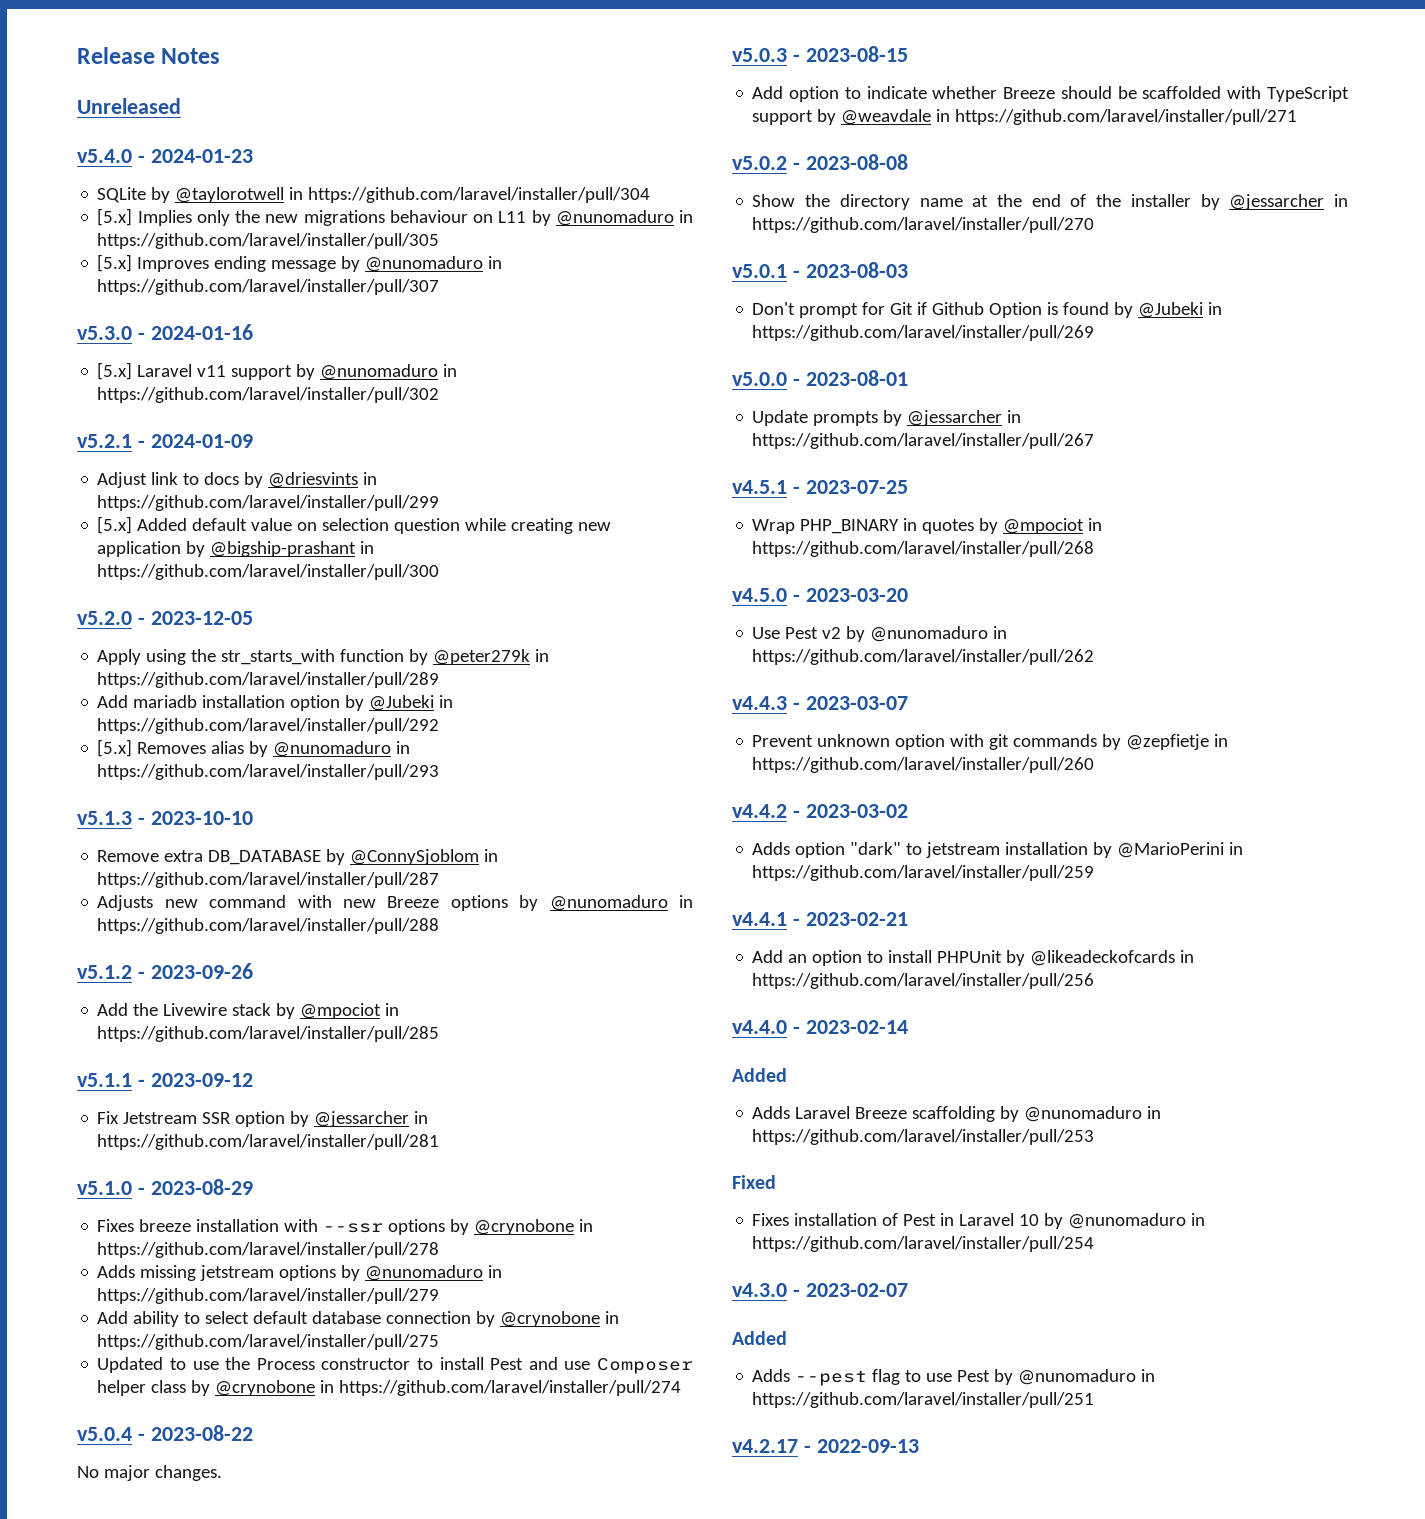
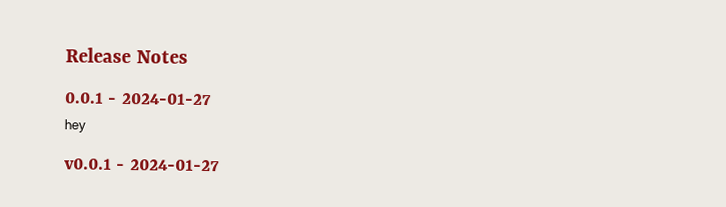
[77,98,181,114] [77,149,253,163] [97,187,651,203] [97,208,693,226] [97,233,440,249] [97,254,503,272] [97,279,440,295] [77,324,253,340] [97,362,458,380] [97,387,440,403] [77,434,253,448] [97,472,378,488] [97,495,440,511] [97,516,612,534] [97,541,375,557] [97,564,440,580] [77,611,253,625] [97,649,550,665] [97,672,440,688] [97,695,454,711] [97,718,440,734] [97,739,411,757] [97,764,440,780] [77,811,253,825] [97,849,499,865] [97,872,440,888] [97,895,693,911] [97,918,440,934] [77,963,253,979] [97,1003,400,1019] [97,1026,440,1042] [77,1073,253,1087] [97,1111,429,1127] [97,1134,440,1150] [77,1179,253,1195] [97,1219,594,1235] [97,1242,440,1258] [97,1265,503,1281] [97,1288,440,1304] [97,1311,620,1327] [97,1334,440,1350] [97,1357,694,1374] [97,1380,682,1396] [77,1425,253,1441] [77,1465,222,1481] [732,46,908,62] [752,86,1349,102] [752,109,1298,125] [732,154,908,170] [752,194,1348,210] [752,217,1095,233] [732,262,908,278] [752,302,1223,318] [752,325,1095,341] [732,370,908,386] [752,410,1022,426] [752,433,1095,449] [732,480,908,494] [752,518,1103,534] [752,541,1095,557] [732,588,908,602] [752,626,1008,642] [752,649,1095,665] [732,696,908,710] [752,734,1229,750] [752,757,1095,773] [732,804,908,818] [752,842,1244,858] [752,865,1095,881] [732,912,908,926] [752,950,1195,966] [752,973,1095,989] [732,1020,908,1034] [732,1068,787,1082] [752,1106,1162,1122] [752,1129,1095,1145] [732,1175,776,1189] [752,1213,1206,1229] [752,1236,1095,1252] [732,1283,908,1297] [732,1331,787,1345] [752,1369,1156,1386] [752,1392,1095,1408] [732,1439,919,1453] Unreleased // v5.4.0 - 2024-01-23 // SQLite by @taylorotwell in https://github.com/laravel/installer/pull/304 // [5.x] Implies only the new migrations behaviour on L11 by @nunomaduro in https://github.com/laravel/installer/pull/305 // [5.x] Improves ending message by @nunomaduro in https://github.com/laravel/installer/pull/307 // v5.3.0 - 2024-01-16 // [5.x] Laravel v11 support by @nunomaduro in https://github.com/laravel/installer/pull/302 // v5.2.1 - 2024-01-09 // Adjust link to docs by @driesvints in https://github.com/laravel/installer/pull/299 // [5.x] Added default value on selection question while creating new application by @bigship-prashant in https://github.com/laravel/installer/pull/300 // v5.2.0 - 2023-12-05 // Apply using the str_starts_with function by @peter279k in https://github.com/laravel/installer/pull/289 // Add mariadb installation option by @Jubeki in https://github.com/laravel/installer/pull/292 // [5.x] Removes alias by @nunomaduro in https://github.com/laravel/installer/pull/293 // v5.1.3 - 2023-10-10 // Remove extra DB_DATABASE by @ConnySjoblom in https://github.com/laravel/installer/pull/287 // Adjusts new command with new Breeze options by @nunomaduro in https://github.com/laravel/installer/pull/288 // v5.1.2 - 2023-09-26 // Add the Livewire stack by @mpociot in https://github.com/laravel/installer/pull/285 // v5.1.1 - 2023-09-12 // Fix Jetstream SSR option by @jessarcher in https://github.com/laravel/installer/pull/281 // v5.1.0 - 2023-08-29 // Fixes breeze installation with --ssr options by @crynobone in https://github.com/laravel/installer/pull/278 // Adds missing jetstream options by @nunomaduro in https://github.com/laravel/installer/pull/279 // Add ability to select default database connection by @crynobone in https://github.com/laravel/installer/pull/275 // Updated to use the Process constructor to install Pest and use Composer helper class by @crynobone in https://github.com/laravel/installer/pull/274 // v5.0.4 - 2023-08-22 // No major changes. // v5.0.3 - 2023-08-15 // Add option to indicate whether Breeze should be scaffolded with TypeScript support by @weavdale in https://github.com/laravel/installer/pull/271 // v5.0.2 - 2023-08-08 // Show the directory name at the end of the installer by @jessarcher in https://github.com/laravel/installer/pull/270 // v5.0.1 - 2023-08-03 // Don't prompt for Git if Github Option is found by @Jubeki in https://github.com/laravel/installer/pull/269 // v5.0.0 - 2023-08-01 // Update prompts by @jessarcher in https://github.com/laravel/installer/pull/267 // v4.5.1 - 2023-07-25 // Wrap PHP_BINARY in quotes by @mpociot in https://github.com/laravel/installer/pull/268 // v4.5.0 - 2023-03-20 // Use Pest v2 by @nunomaduro in https://github.com/laravel/installer/pull/262 // v4.4.3 - 2023-03-07 // Prevent unknown option with git commands by @zepfietje in https://github.com/laravel/installer/pull/260 // v4.4.2 - 2023-03-02 // Adds option "dark" to jetstream installation by @MarioPerini in https://github.com/laravel/installer/pull/259 // v4.4.1 - 2023-02-21 // Add an option to install PHPUnit by @likeadeckofcards in https://github.com/laravel/installer/pull/256 // v4.4.0 - 2023-02-14 // Added // Adds Laravel Breeze scaffolding by @nunomaduro in https://github.com/laravel/installer/pull/253 // Fixed // Fixes installation of Pest in Laravel 10 by @nunomaduro in https://github.com/laravel/installer/pull/254 // v4.3.0 - 2023-02-07 // Added // Adds --pest flag to use Pest by @nunomaduro in https://github.com/laravel/installer/pull/251 // v4.2.17 - 2022-09-13 -> [64,92,212,106] [64,119,86,133] [64,158,220,172] 0.0.1 - 2024-01-27 // hey // v0.0.1 - 2024-01-27

